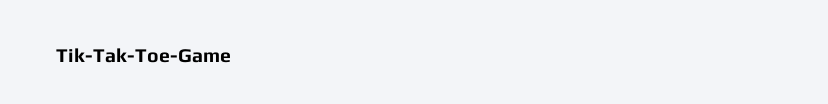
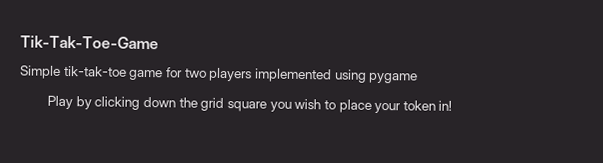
(231, 55) none -> [20,65,419,84] [47,95,453,114] // Simple tik-tak-toe game for two players implemented using pygame // Play by clicking down the grid square you wish to place your token in!

